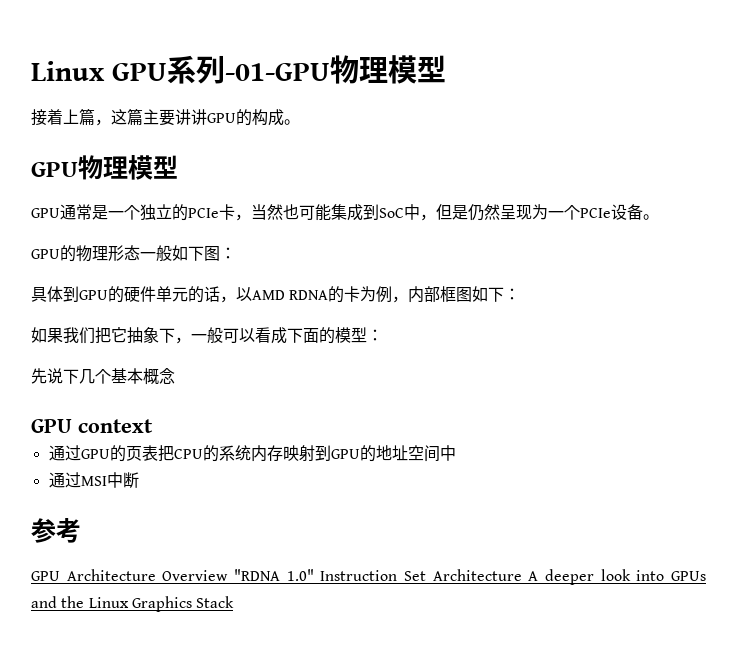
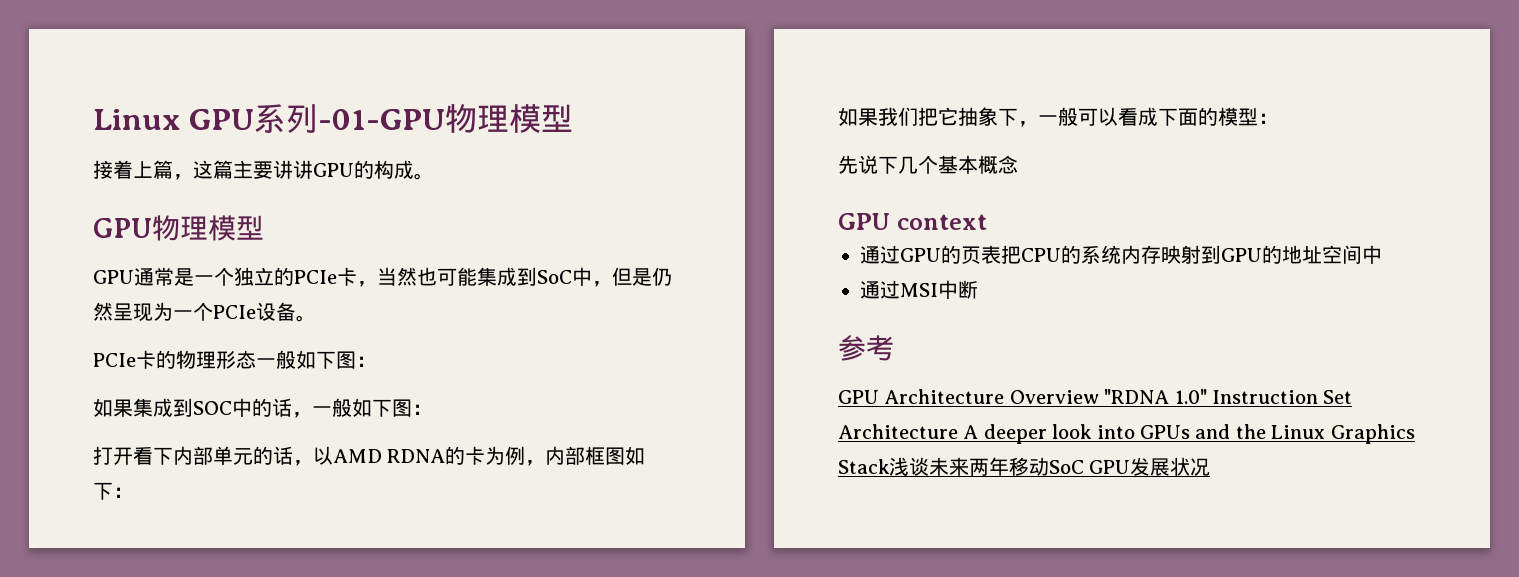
[31,249,60,259] GPU -> [93,350,156,369] PCIe卡
[31,286,156,303] 具体到GPU的硬件 -> [93,398,432,418] [93,446,213,465] 如果集成到SOC中的话，一般如下图： // 打开看下内部
(235, 602) none -> [889,457,1211,476] 浅谈未来两年移动SoC GPU发展状况

